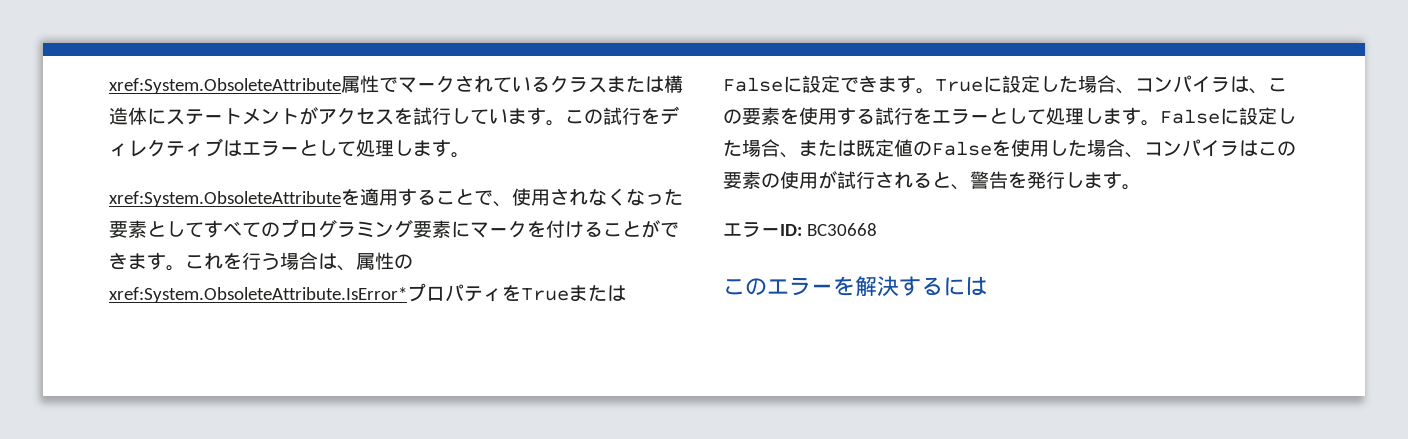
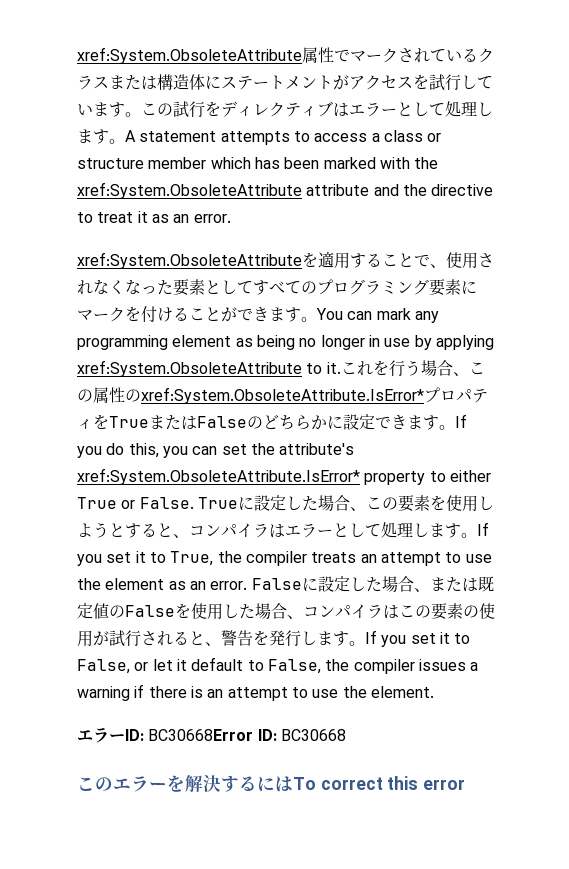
(470, 155) none -> [125,130,442,145] [77,157,439,169] [77,182,494,199] [77,211,231,223] A statement attempts to access a class or structure member which has been marked with the xref:System.ObsoleteAttribute attribute and the directive to treat it as an error.
(185, 268) none -> [316,308,439,323] [77,335,494,350] [77,360,341,377] You can mark any programming element as being no longer in use by applying xref:System.ObsoleteAttribute to it.
[318,253,356,271] は、 -> [452,362,485,376] [77,389,93,402] 、この
(783, 84) none -> [247,415,327,430] のどちらか
(935, 91) none -> [455,414,467,428] [77,443,355,458] [77,468,491,485] [77,497,194,509] If you do this, you can set the attribute's xref:System.ObsoleteAttribute.IsError* property to either True or False.
[1135,75,1287,94] [723,107,1160,126] コンパイラは、この要素を使用する試行をエラーとして処理します。 -> [365,495,494,512] [77,522,489,538] [77,551,492,566] [77,578,248,590] この要素を使用しようとすると、コンパイラはエラーとして処理します。If you set it to True, the compiler treats an attempt to use the element as an error.
(1141, 187) none -> [365,630,471,647] [77,657,479,674] [77,684,434,701] If you set it to False, or let it default to False, the compiler issues a warning if there is an attempt to use the element.
(802, 230) none -> [148,729,277,741] BC30668Error ID:
(987, 286) none -> [293,776,466,790] To correct this error

